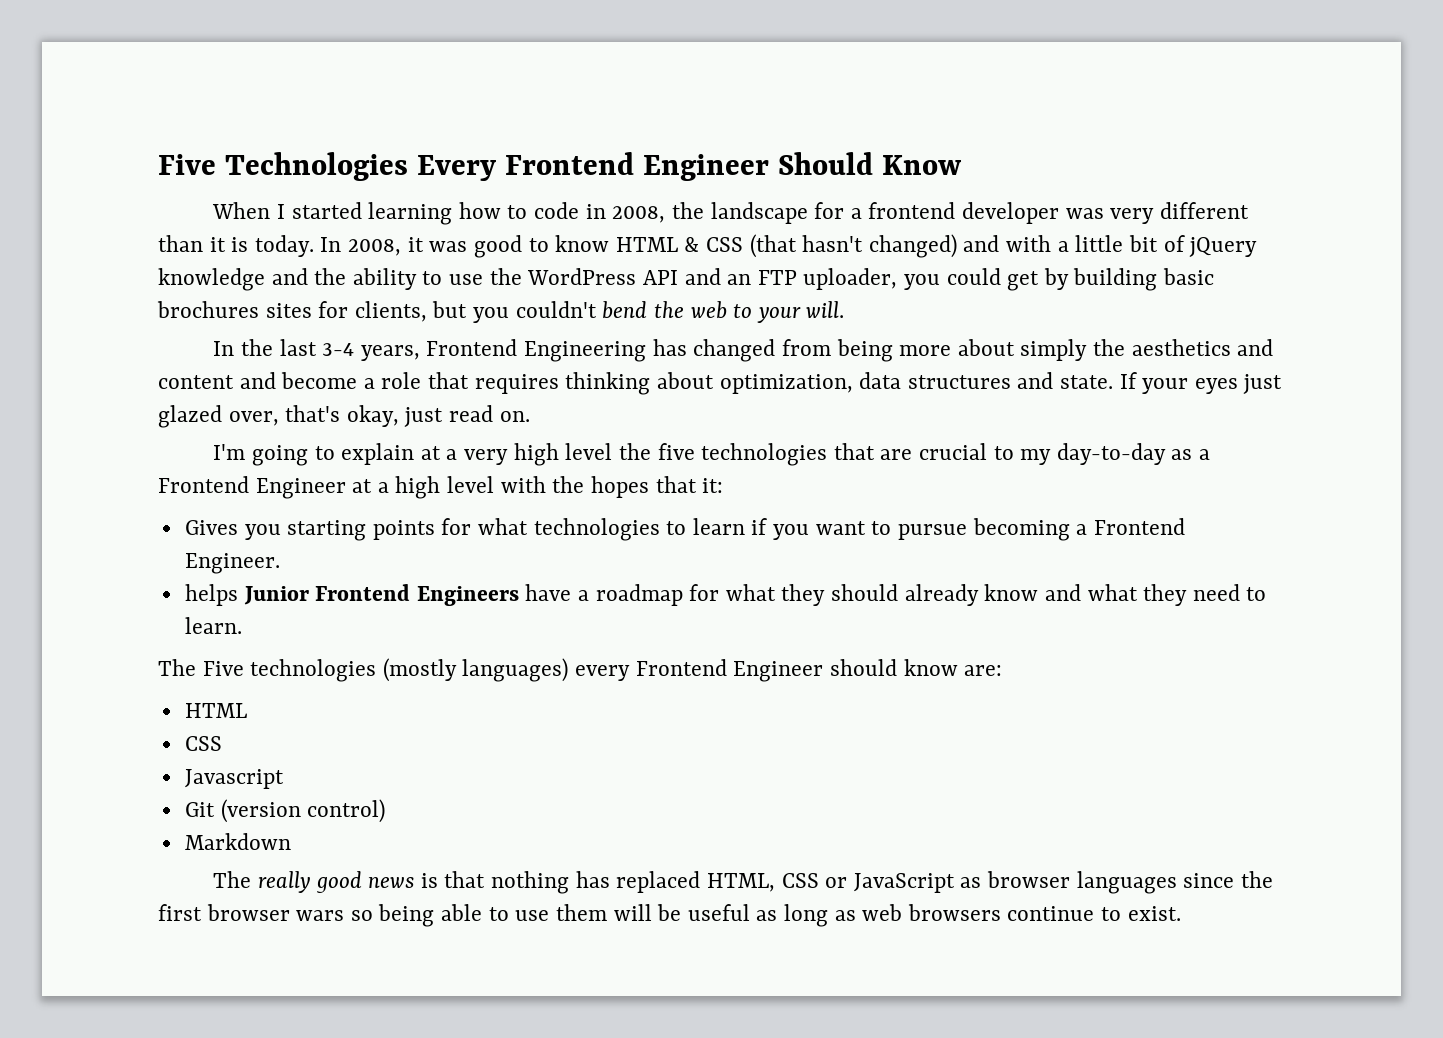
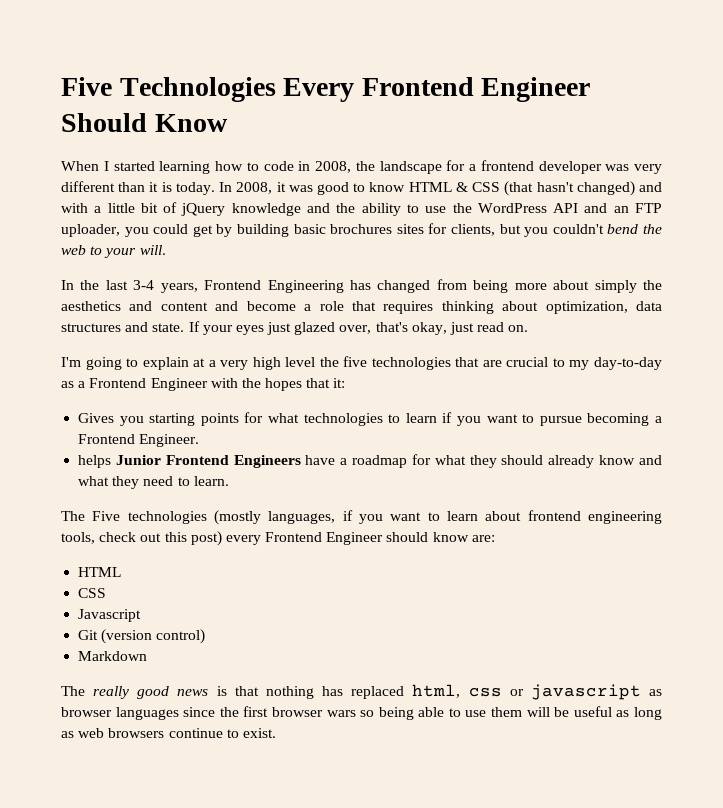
[352,476,495,499] at a high level -> (208, 384) none
[462,658,569,682] languages) -> [268,510,662,524] [61,531,222,546] languages, if you want to learn about frontend engineering tools, check out this post)
[706,873,955,893] HTML, CSS or JavaScript -> [412,684,641,700] html, css or javascript

